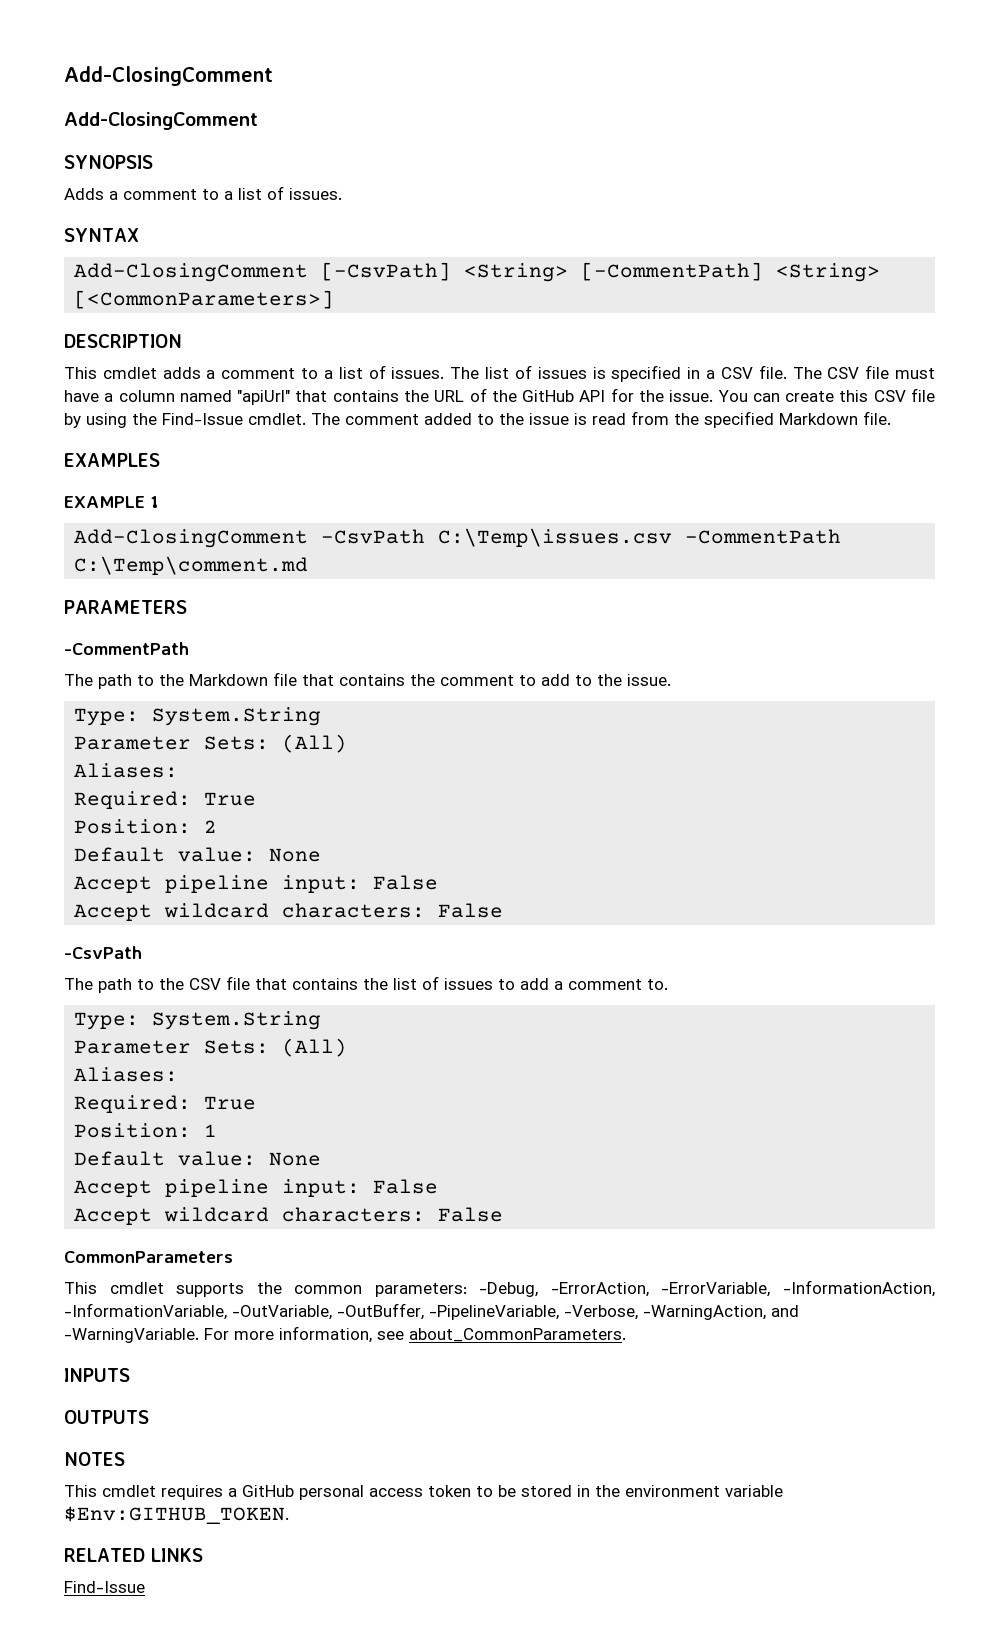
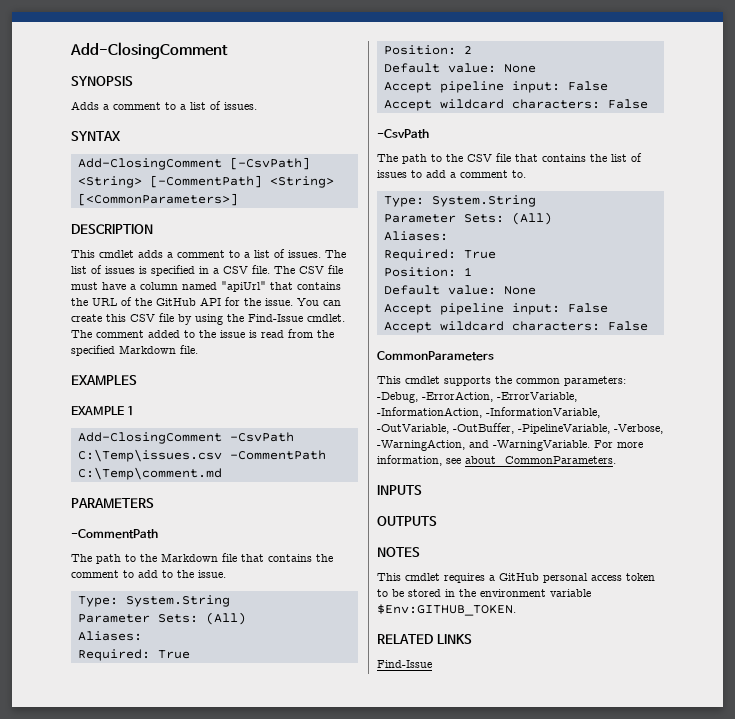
[64,66,273,86] [64,112,258,130] Add-ClosingComment // Add-ClosingComment -> [70,42,228,59] Add-ClosingComment

